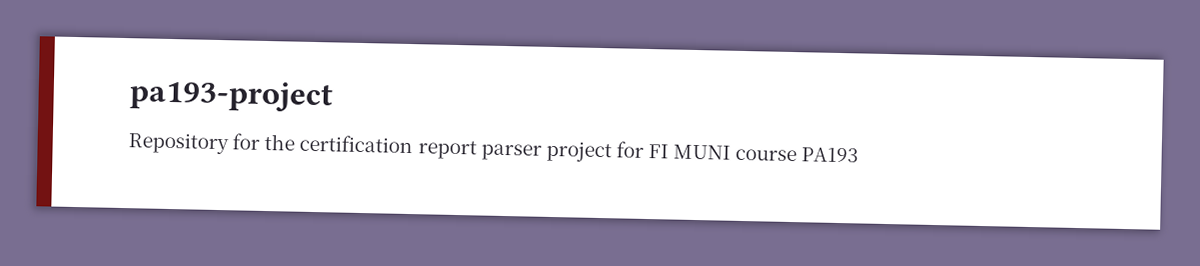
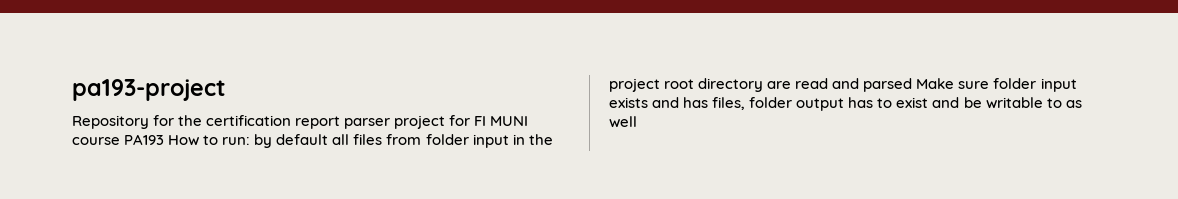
(860, 155) none -> [168,134,553,148] [609,78,1077,92] [609,97,1082,111] [609,116,637,128] How to run: by default all files from folder input in the project root directory are read and parsed Make sure folder input exists and has files, folder output has to exist and be writable to as well

